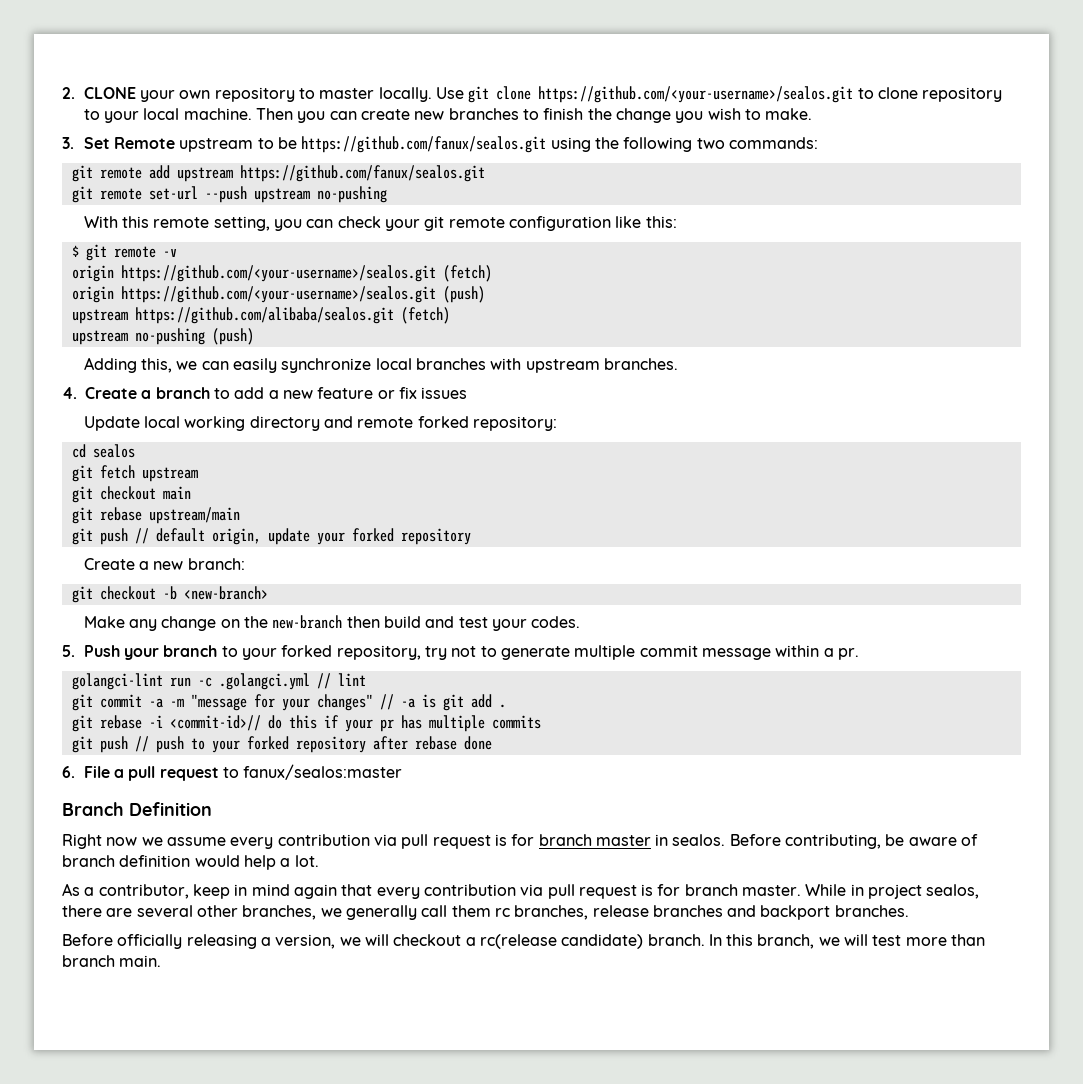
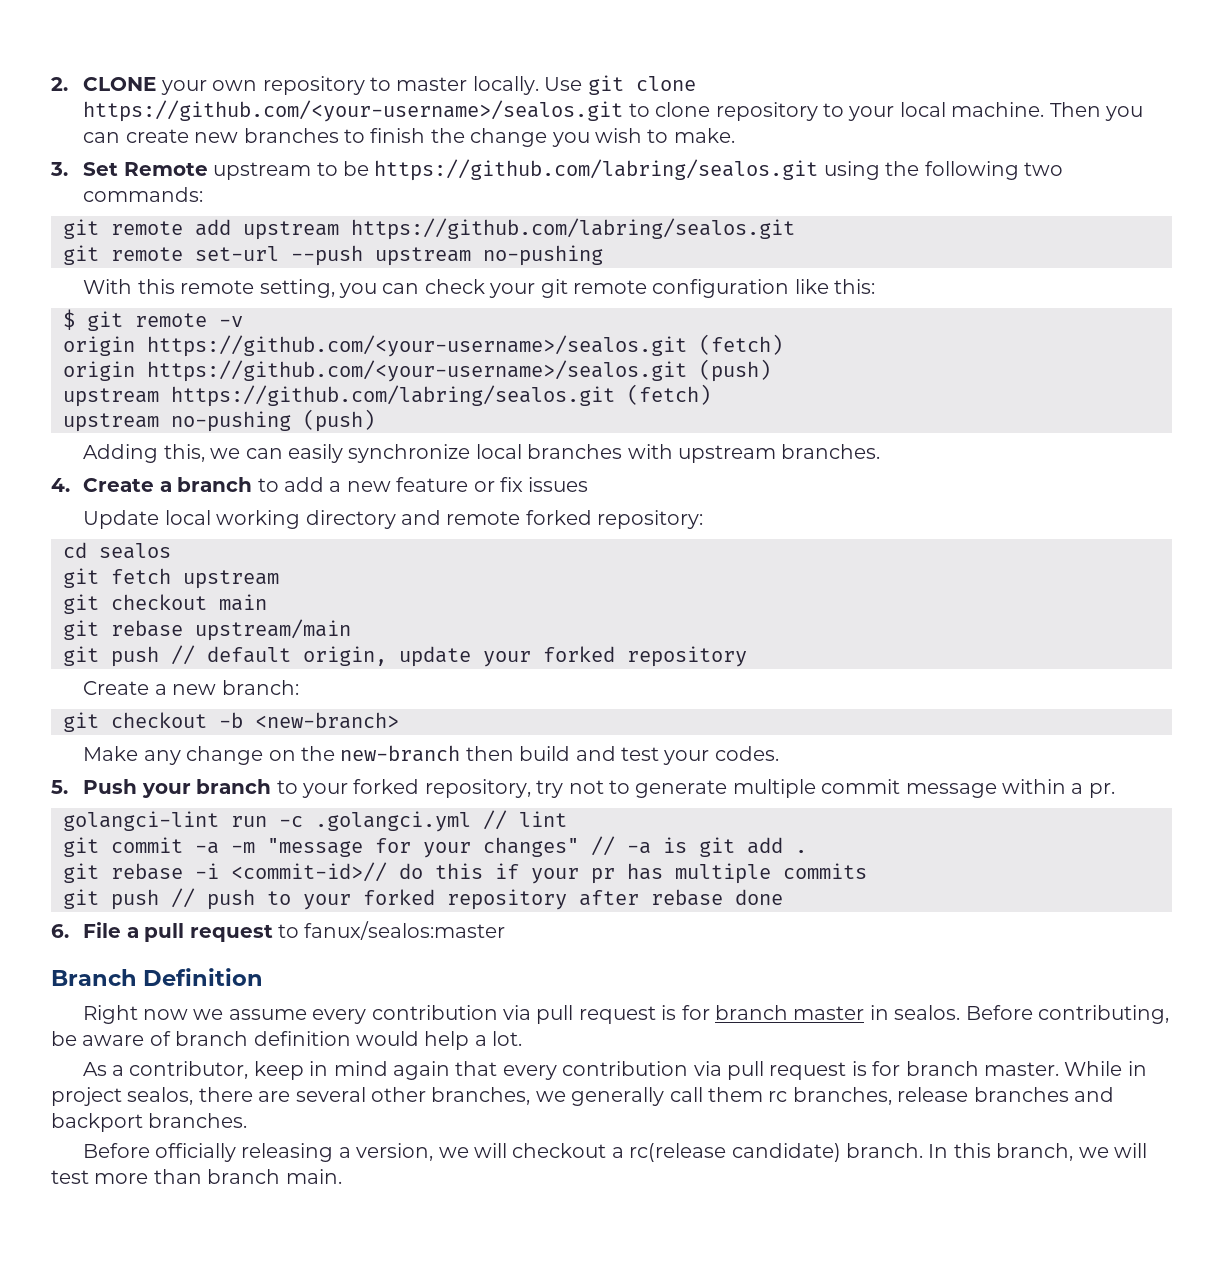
[301,136,547,153] https://github.com/fanux/sealos.git -> [374,159,819,181] https://github.com/labring/sealos.git
[239,165,485,182] https://github.com/fanux/sealos.git -> [351,218,795,240] https://github.com/labring/sealos.git
[134,307,394,324] https://github.com/alibaba/sealos.git -> [171,385,615,407] https://github.com/labring/sealos.git

